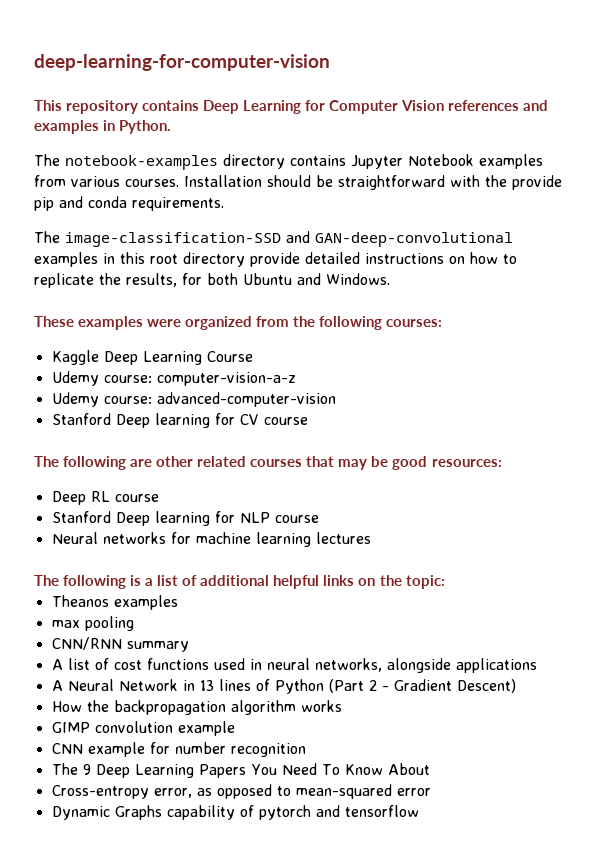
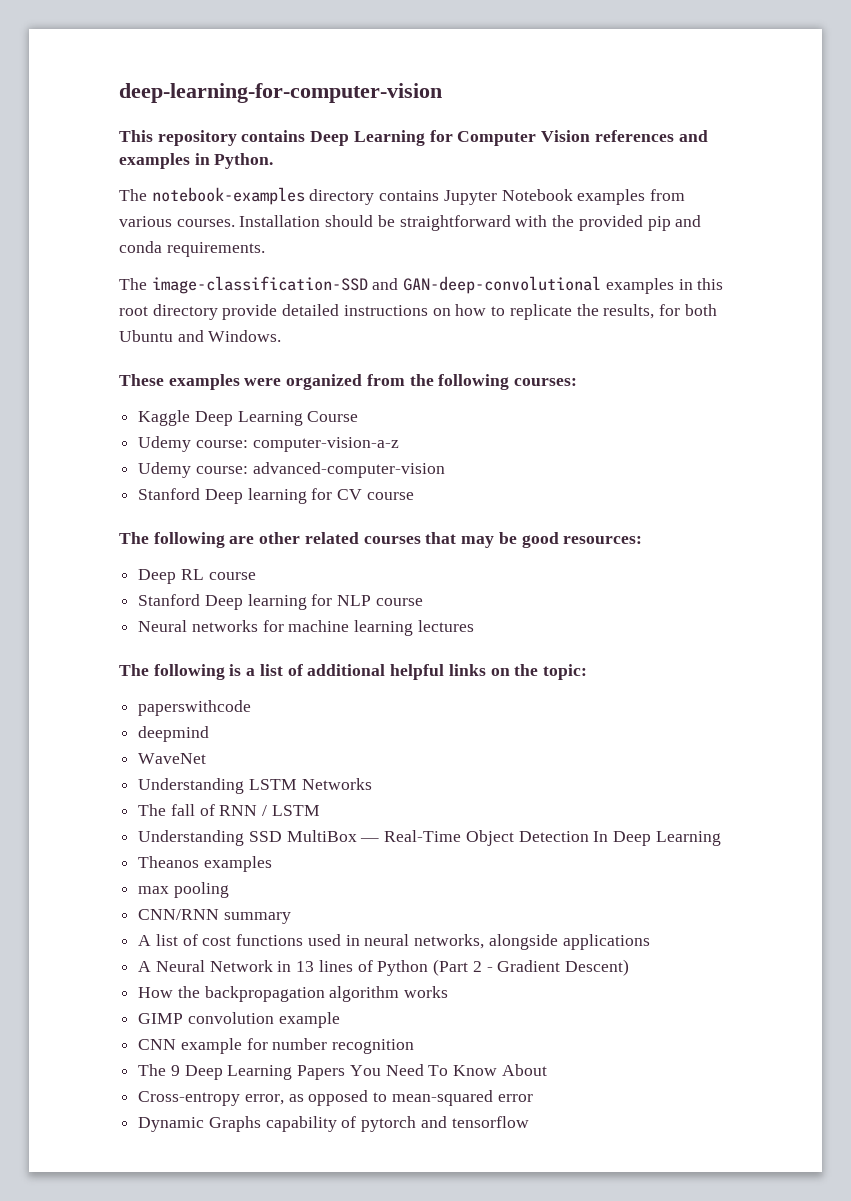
[512,175,562,190] provide -> [578,215,643,231] provided
(445, 582) none -> [138,700,252,716] [138,726,210,742] [138,753,207,764] [138,778,372,794] [138,804,320,816] [138,830,721,846] // paperswithcode // deepmind // WaveNet // Understanding LSTM Networks // The fall of RNN / LSTM // Understanding SSD MultiBox — Real-Time Object Detection In Deep Learning

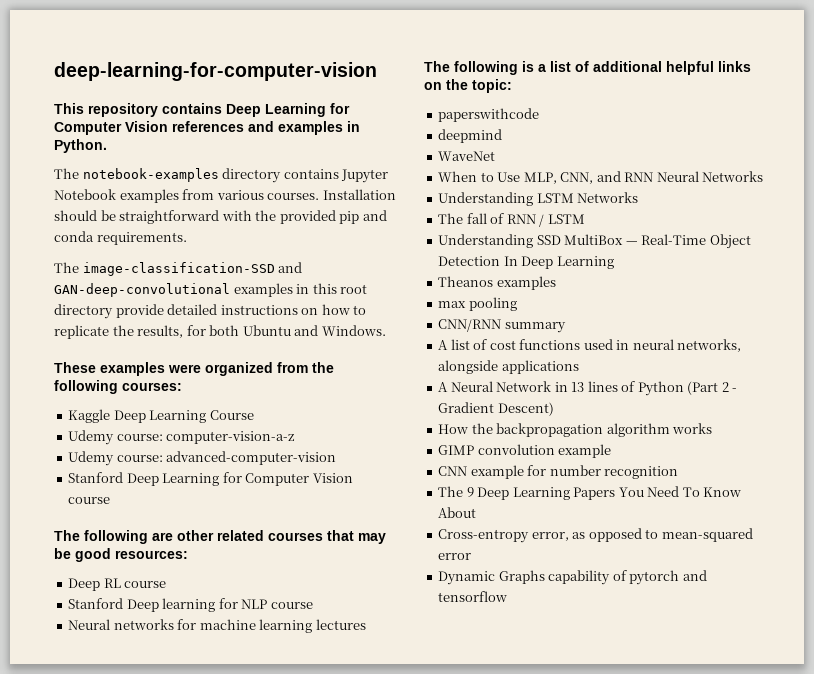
[247,488,363,504] learning for CV -> [162,472,353,486] Learning for Computer Vision
(207, 758) none -> [438,171,764,184] // When to Use MLP, CNN, and RNN Neural Networks

